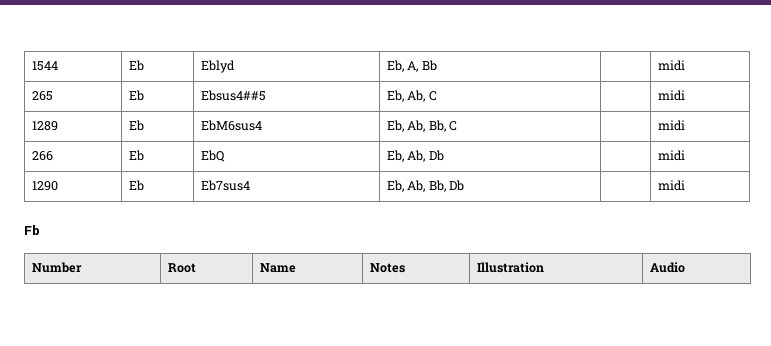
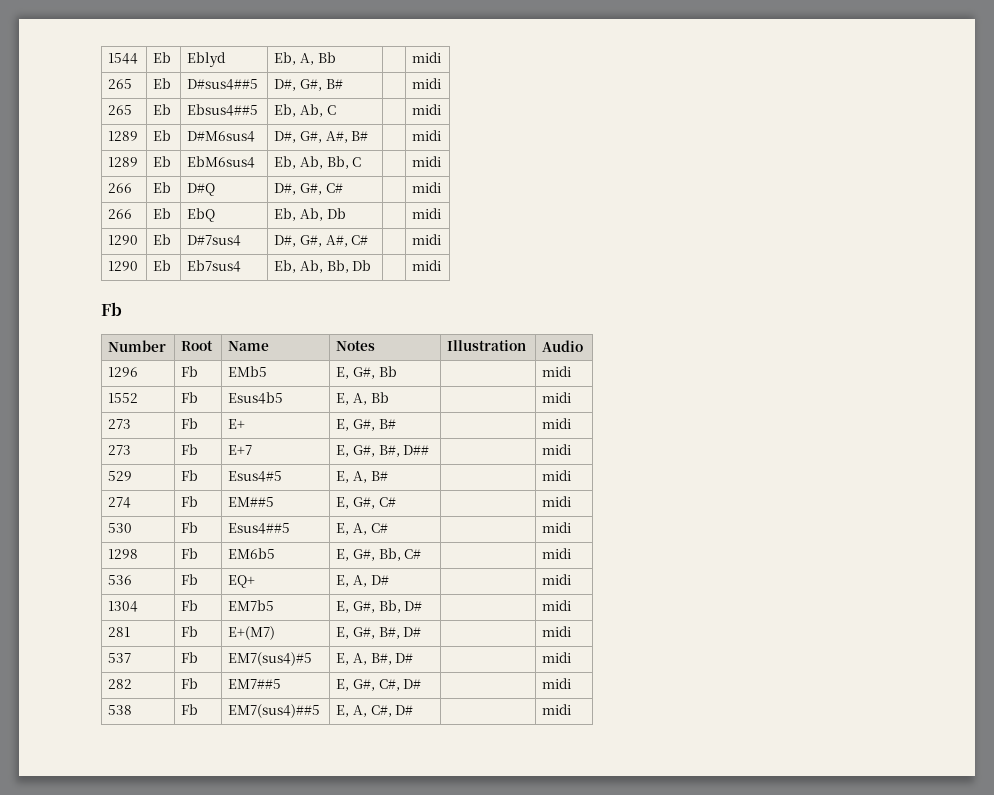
(685, 65) none -> [108,79,133,89] [153,78,172,89] [187,79,259,90] [274,79,343,91] [412,78,442,89] // 265 | Eb | D#sus4##5 | D#, G#, B# | | midi
(685, 95) none -> [108,131,139,141] [153,130,172,141] [187,131,256,142] [274,131,369,143] [412,130,442,141] // 1289 | Eb | D#M6sus4 | D#, G#, A#, B# | | midi
(685, 125) none -> [108,183,133,193] [153,182,172,193] [187,183,216,196] [274,183,343,195] [412,182,442,193] // 266 | Eb | D#Q | D#, G#, C# | | midi
(685, 155) none -> [108,235,139,245] [153,234,172,245] [187,235,242,246] [274,235,369,247] [412,234,442,245] // 1290 | Eb | D#7sus4 | D#, G#, A#, C# | | midi
(685, 267) none -> [108,367,139,377] [181,366,199,377] [228,366,268,377] [336,366,397,379] [542,366,572,377] [108,393,139,403] [181,392,199,403] [228,392,284,404] [336,392,389,405] [542,392,572,403] [108,419,132,429] [181,418,199,429] [228,419,246,429] [336,419,396,431] [542,418,572,429] [108,445,132,455] [181,444,199,455] [228,445,253,455] [336,445,430,457] [542,444,572,455] [108,471,133,481] [181,470,199,481] [228,471,283,482] [336,471,388,483] [542,470,572,481] [108,497,132,508] [181,496,199,507] [228,497,275,507] [336,497,396,509] [542,496,572,507] [108,523,133,533] [181,522,199,533] [228,523,291,534] [336,523,388,535] [542,522,572,533] [108,549,139,559] [181,548,199,559] [228,548,276,559] [336,548,422,561] [542,548,572,559] [108,575,133,585] [181,574,199,585] [228,575,256,588] [336,575,389,587] [542,574,572,585] [108,601,139,612] [181,600,199,611] [228,600,275,611] [336,600,423,613] [542,600,572,611] [108,627,131,637] [181,626,199,637] [228,626,276,640] [336,627,422,639] [542,626,572,637] [108,653,132,663] [181,652,199,663] [228,652,313,666] [336,653,414,665] [542,652,572,663] [108,679,133,689] [181,678,199,689] [228,679,282,689] [336,679,422,691] [542,678,572,689] [108,705,133,715] [181,704,199,715] [228,704,321,718] [336,705,414,717] [542,704,572,715] // 1296 | Fb | EMb5 | E, G#, Bb | | midi // 1552 | Fb | Esus4b5 | E, A, Bb | | midi // 273 | Fb | E+ | E, G#, B# | | midi // 273 | Fb | E+7 | E, G#, B#, D## | | midi // 529 | Fb | Esus4#5 | E, A, B# | | midi // 274 | Fb | EM##5 | E, G#, C# | | midi // 530 | Fb | Esus4##5 | E, A, C# | | midi // 1298 | Fb | EM6b5 | E, G#, Bb, C# | | midi // 536 | Fb | EQ+ | E, A, D# | | midi // 1304 | Fb | EM7b5 | E, G#, Bb, D# | | midi // 281 | Fb | E+(M7) | E, G#, B#, D# | | midi // 537 | Fb | EM7(sus4)#5 | E, A, B#, D# | | midi // 282 | Fb | EM7##5 | E, G#, C#, D# | | midi // 538 | Fb | EM7(sus4)##5 | E, A, C#, D# | | midi

